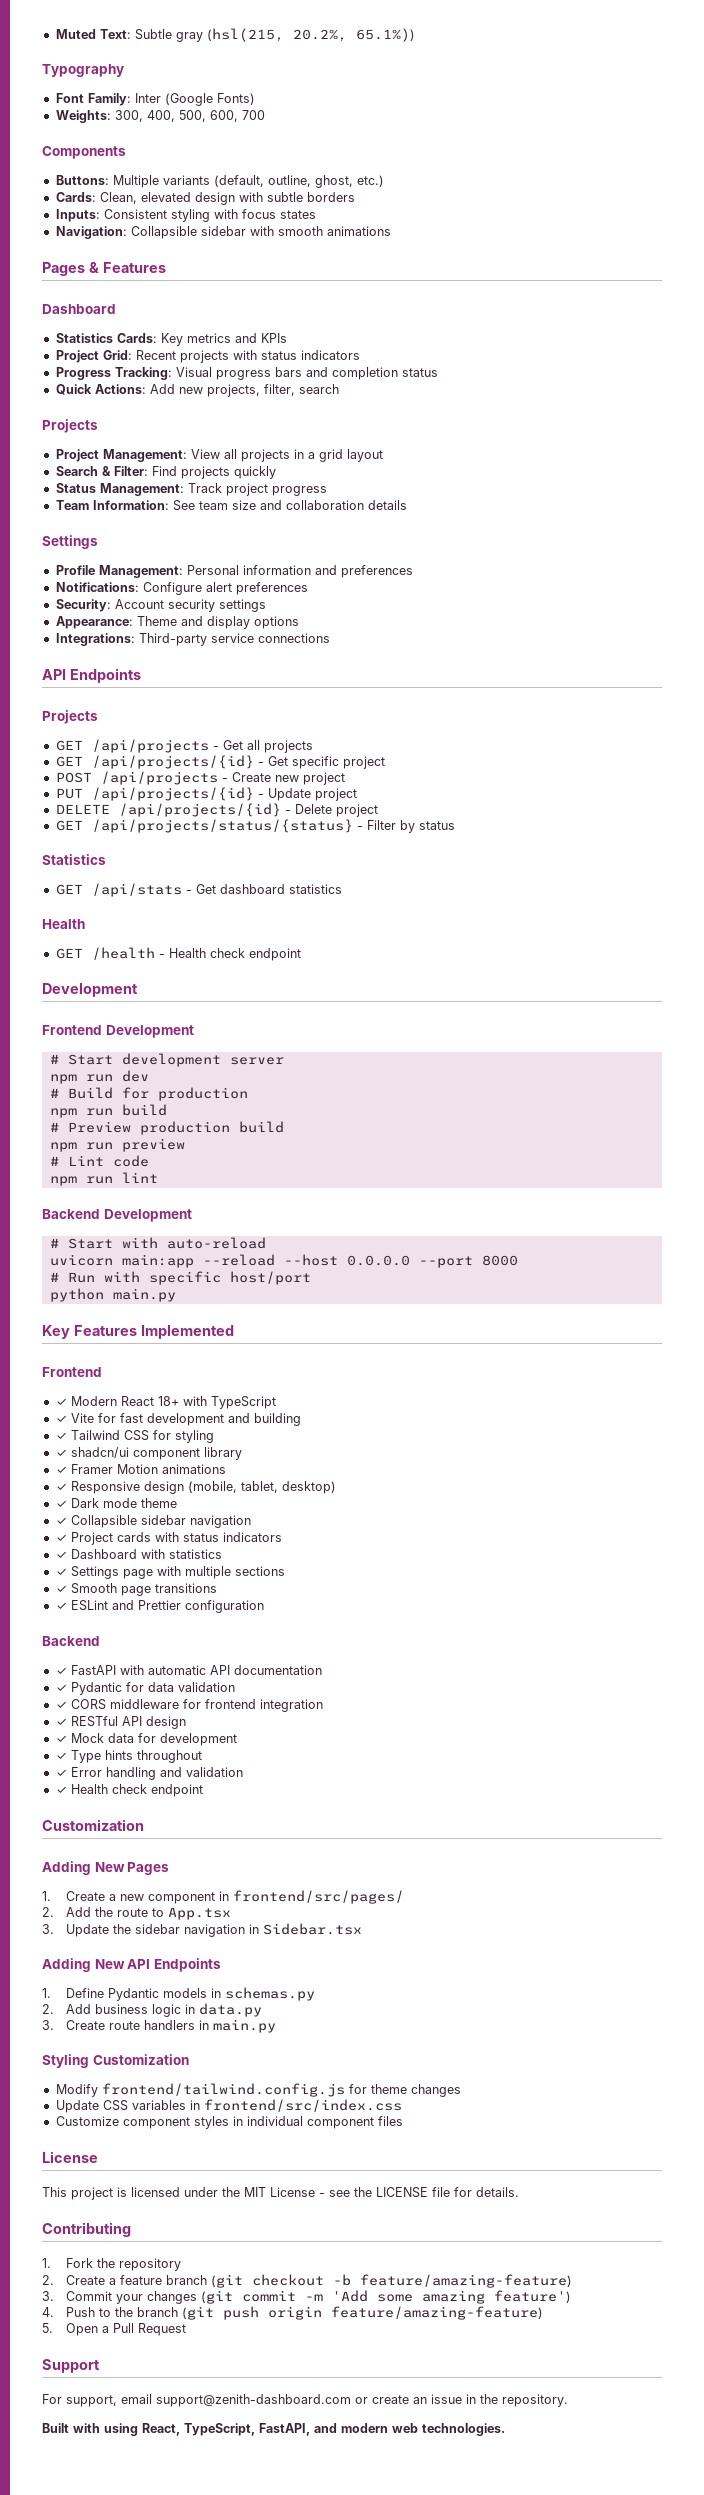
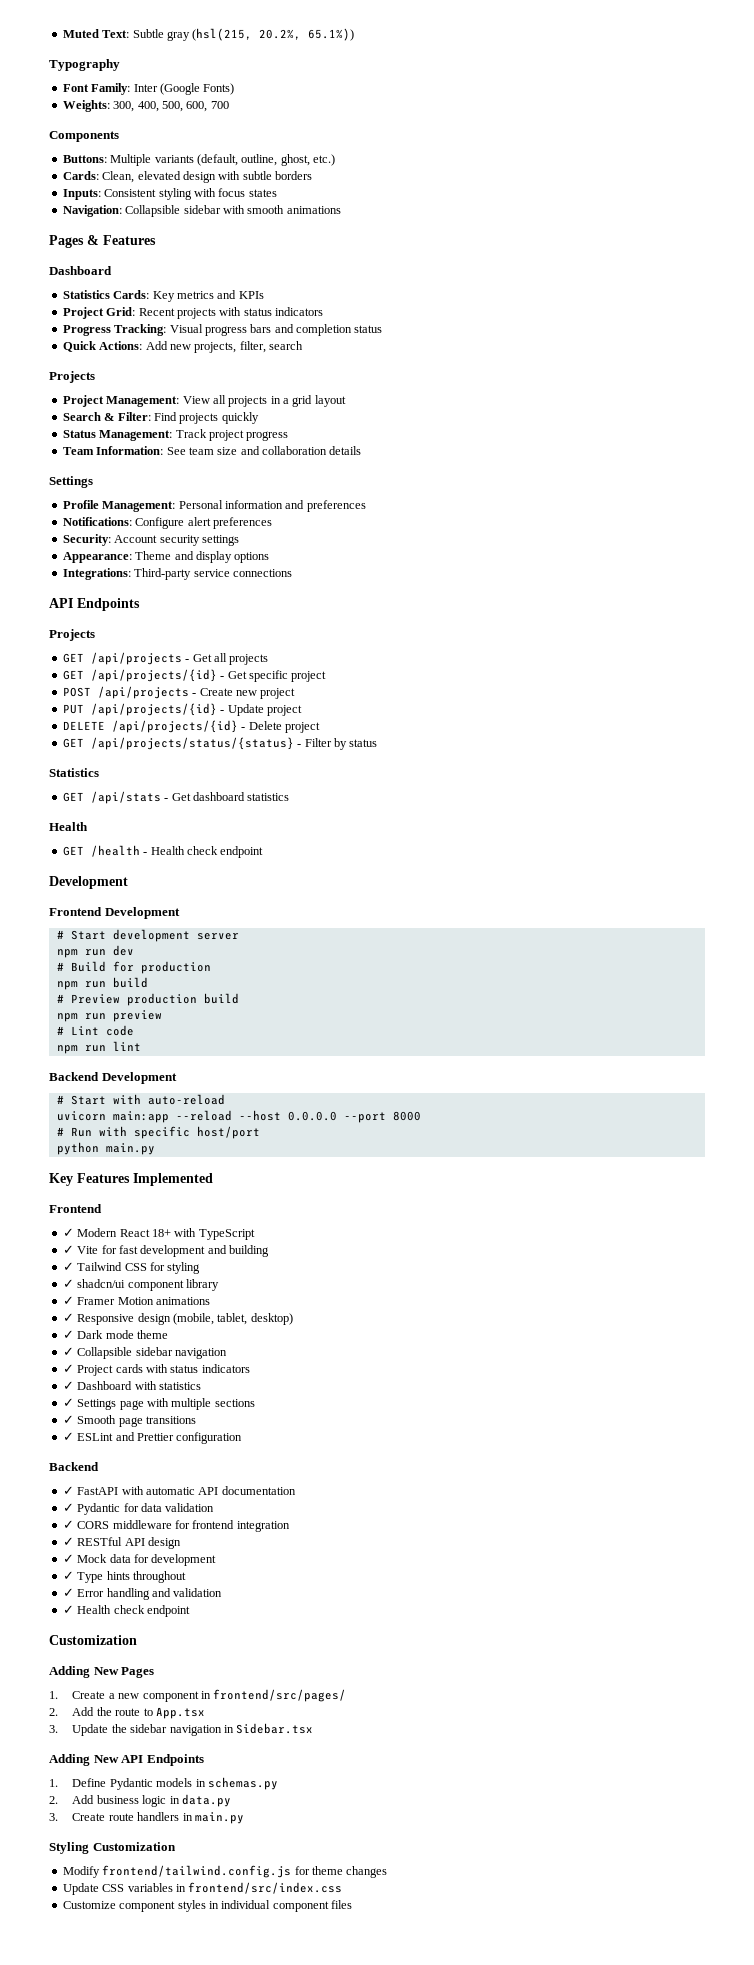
[42,2151,98,2163] [42,2187,519,2200] [42,2222,131,2237] [42,2258,182,2271] [42,2274,573,2288] [42,2290,572,2304] [42,2306,544,2320] [42,2323,187,2336] [42,2359,100,2373] [42,2394,568,2407] [42,2423,505,2436] // License // This project is licensed under the MIT License - see the LICENSE file for details. // Contributing // 1. Fork the repository // 2. Create a feature branch (git checkout -b feature/amazing-feature) // 3. Commit your changes (git commit -m 'Add some amazing feature') // 4. Push to the branch (git push origin feature/amazing-feature) // 5. Open a Pull Request // Support // For support, email support@zenith-dashboard.com or create an issue in the repository. // Built with using React, TypeScript, FastAPI, and modern web technologies. -> (352, 1904) none

